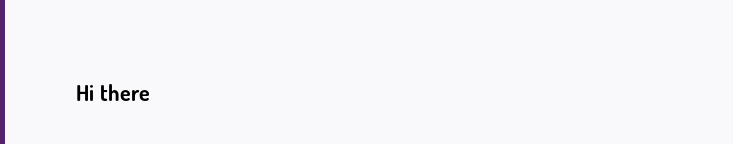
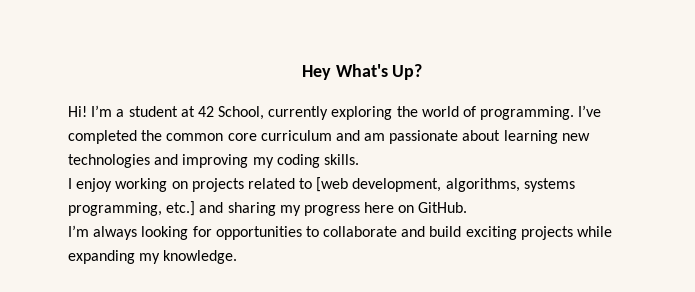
[76,84,150,101] Hi there -> [301,64,423,80] [68,105,602,120] [68,130,590,144] [68,154,359,168] [68,177,575,192] [68,201,468,216] [68,225,613,240] [68,250,238,264] Hey What's Up? // Hi! I’m a student at 42 School, currently exploring the world of programming. I’ve completed the common core curriculum and am passionate about learning new technologies and improving my coding skills. // I enjoy working on projects related to [web development, algorithms, systems programming, etc.] and sharing my progress here on GitHub. // I’m always looking for opportunities to collaborate and build exciting projects while expanding my knowledge.

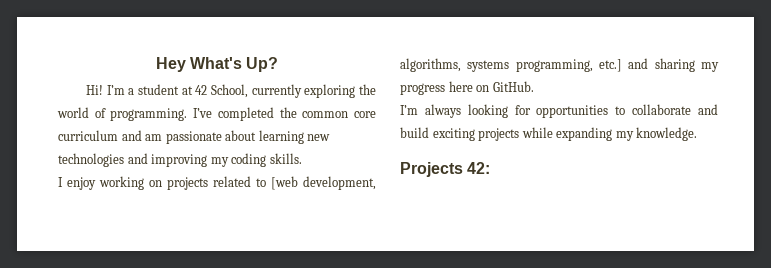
(238, 257) none -> [400,162,491,177] // Projects 42:

